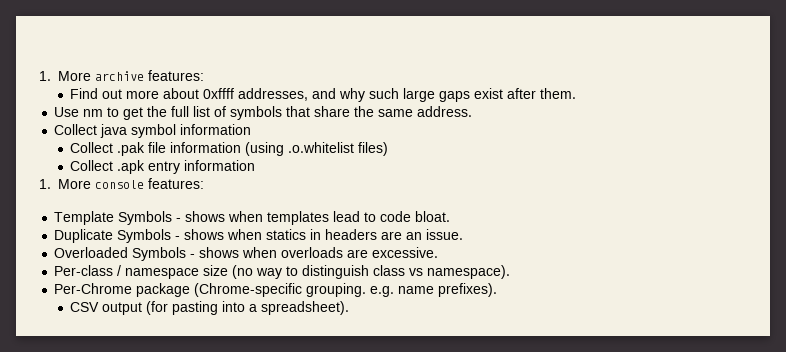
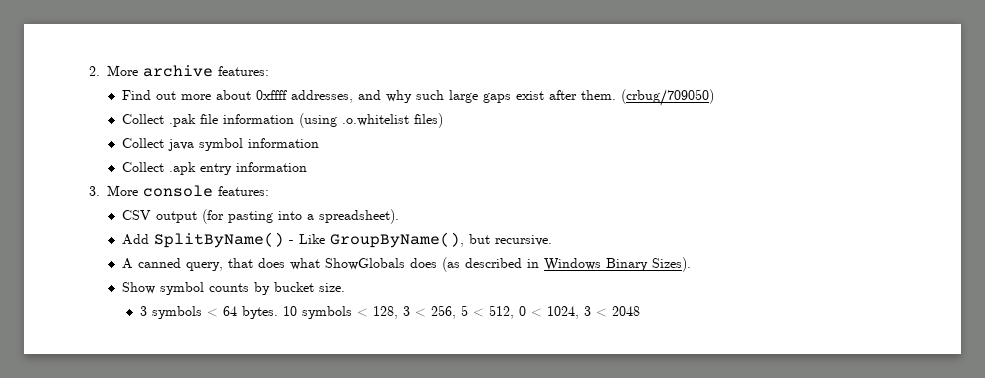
[39,71,51,81] 1. -> [89,66,100,76] 2.
[54,106,473,120] [54,124,252,138] // Use nm to get the full list of symbols that share the same address. // Collect java symbol information -> [621,89,715,106] (crbug/709050)
(389, 149) none -> [122,138,320,151] // Collect java symbol information
[39,179,51,189] 1. -> [89,186,100,196] 3.
[54,211,451,225] [54,229,464,243] [54,247,439,261] [54,265,511,279] [54,283,498,297] // Template Symbols - shows when templates lead to code bloat. // Duplicate Symbols - shows when statics in headers are an issue. // Overloaded Symbols - shows when overloads are excessive. // Per-class / namespace size (no way to distinguish class vs namespace). // Per-Chrome package (Chrome-specific grouping. e.g. name prefixes). -> (269, 191) none
(350, 308) none -> [122,232,553,248] [122,257,692,272] [122,282,346,295] [139,305,640,319] // Add SplitByName() - Like GroupByName(), but recursive. // A canned query, that does what ShowGlobals does (as described in Windows Binary Sizes). // Show symbol counts by bucket size. // 3 symbols < 64 bytes. 10 symbols < 128, 3 < 256, 5 < 512, 0 < 1024, 3 < 2048

